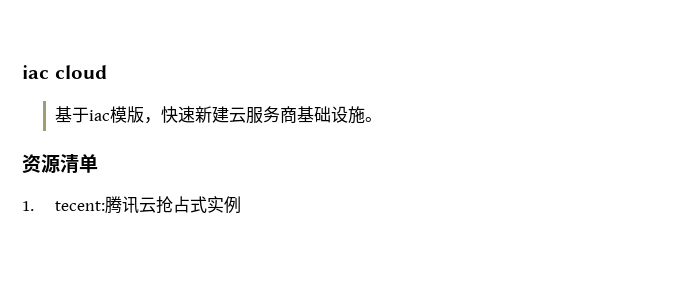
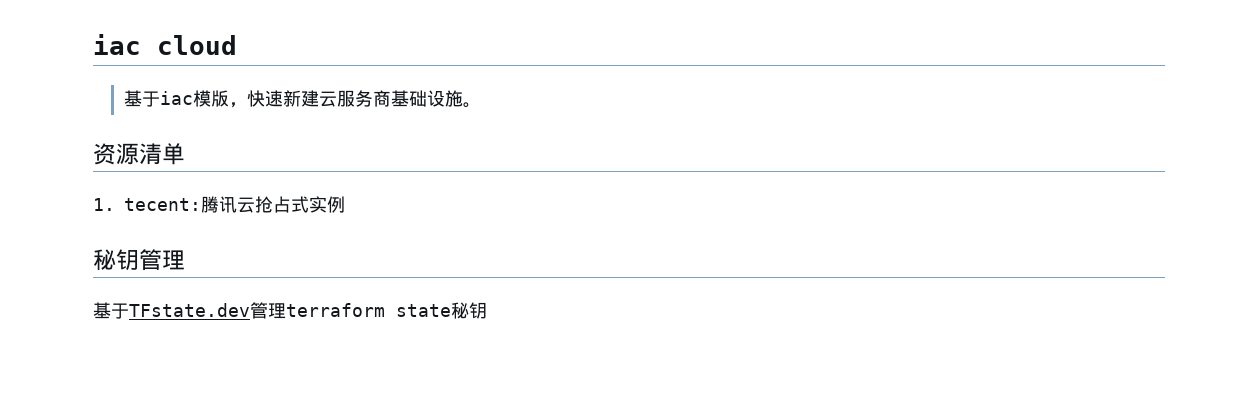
(241, 205) none -> [93,249,185,271] [93,302,487,319] // 秘钥管理 // 基于TFstate.dev管理terraform state秘钥

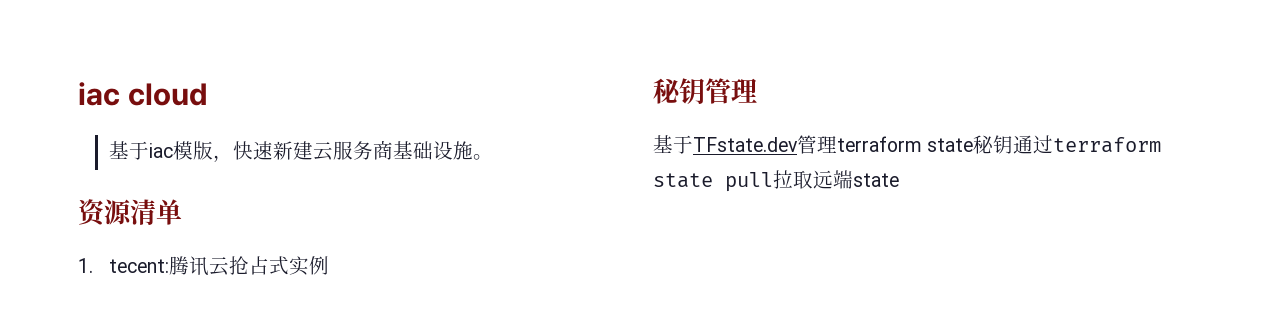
(487, 310) none -> [1013,135,1162,154] [653,170,899,192] 通过terraform state pull拉取远端state

